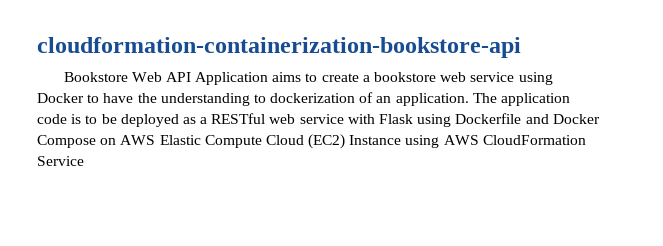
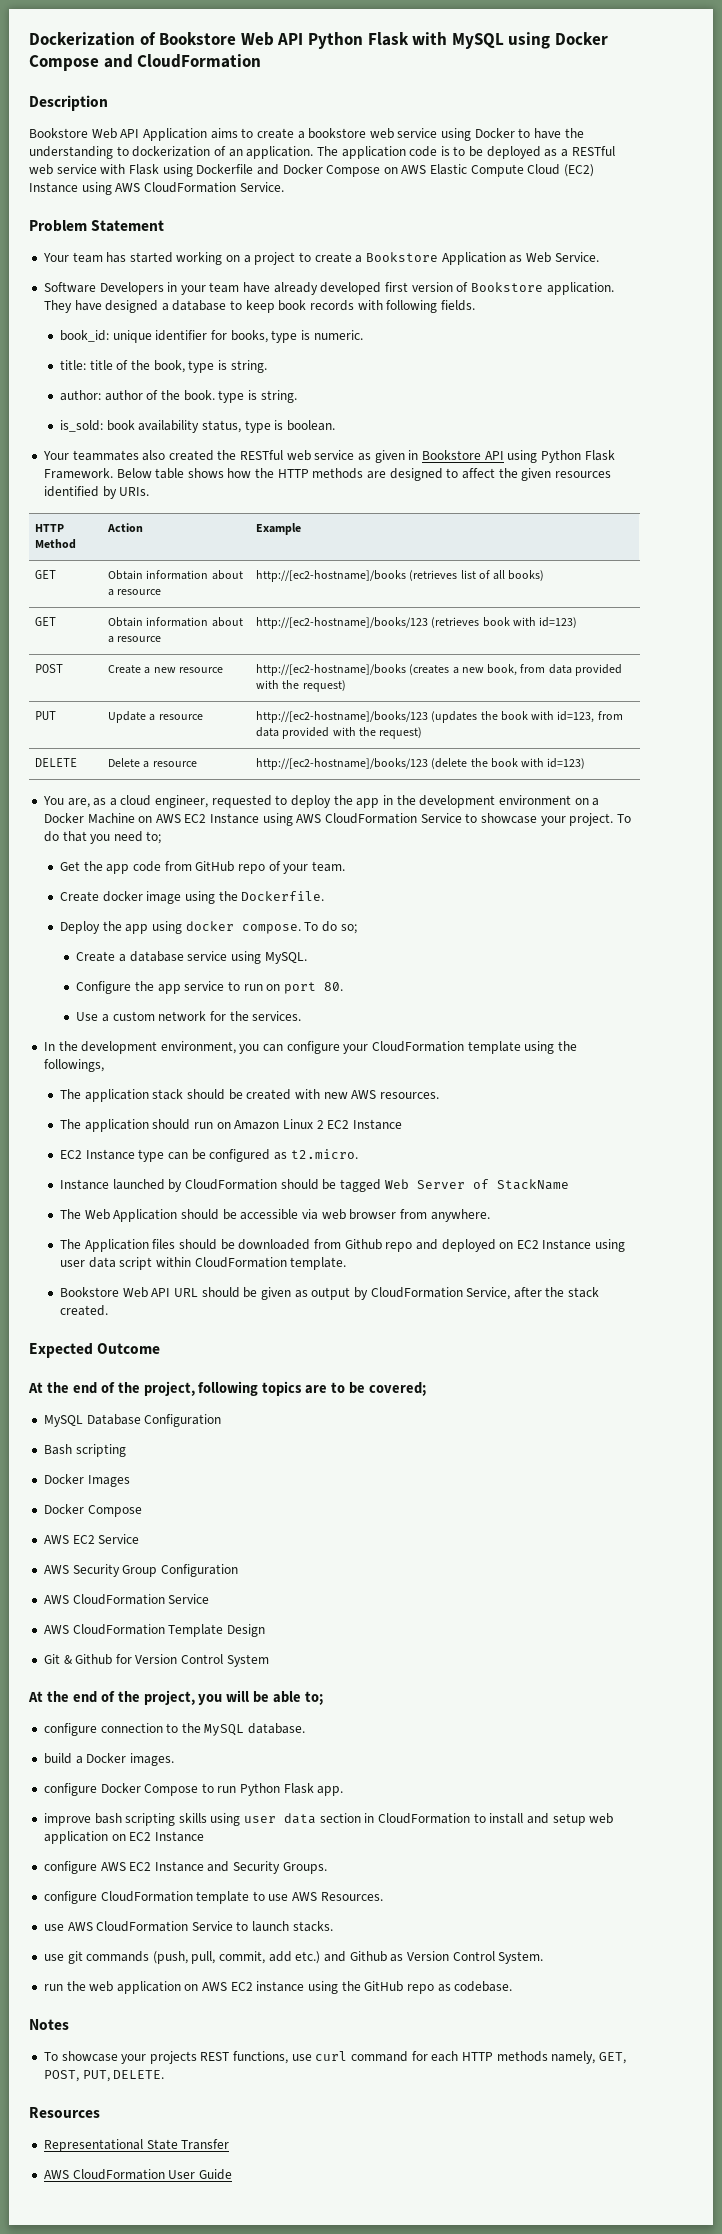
[37,37,521,58] cloudformation-containerization-bookstore-api -> [29,32,608,49] [29,54,262,71] [29,95,108,111] Dockerization of Bookstore Web API Python Flask with MySQL using Docker Compose and CloudFormation // Description
[37,156,84,166] Service -> [239,182,284,192] [29,220,165,232] [42,252,599,265] [43,282,614,295] [43,300,475,313] [60,330,363,343] [60,360,267,373] [60,390,297,403] [60,420,335,433] [42,450,615,463] [43,468,611,481] [43,486,150,499] [35,524,65,532] [35,539,77,549] [107,523,144,532] [256,523,302,535] [35,570,57,579] [108,570,243,580] [108,589,162,596] [256,570,545,582] [35,617,57,626] [108,617,243,627] [108,636,162,643] [256,617,578,629] [35,664,64,673] [108,665,223,674] [256,664,622,676] [256,680,346,692] [35,711,57,720] [108,711,203,723] [256,711,623,723] [256,727,423,739] [35,758,78,767] [108,758,197,768] [256,758,586,770] [42,795,600,808] [43,813,631,826] [43,831,162,844] [60,861,345,874] [60,891,325,904] [60,921,357,934] [76,951,307,964] [76,981,343,994] [76,1011,302,1022] [43,1041,577,1054] [43,1059,104,1072] [60,1089,439,1102] [60,1119,402,1132] [60,1149,358,1162] [60,1179,569,1192] [60,1209,490,1222] [60,1239,626,1252] [60,1257,347,1270] [60,1287,600,1300] [60,1305,109,1316] [29,1343,161,1358] [28,1381,427,1396] [43,1414,222,1427] [43,1444,126,1457] [43,1474,130,1487] [43,1504,142,1517] [43,1534,140,1544] [43,1564,238,1577] [43,1594,210,1605] [43,1624,265,1637] [43,1654,269,1667] [28,1690,324,1705] [43,1723,306,1736] [43,1753,174,1766] [43,1783,344,1796] [43,1813,614,1826] [43,1831,204,1844] [43,1861,327,1874] [43,1891,383,1904] [43,1921,333,1932] [43,1951,544,1964] [43,1981,513,1994] [29,2019,69,2030] [43,2051,626,2064] [43,2070,165,2082] [29,2107,100,2118] [43,2139,230,2152] [43,2169,232,2180] Service. // Problem Statement // Your team has started working on a project to create a Bookstore Application as Web Service. // Software Developers in your team have already developed first version of Bookstore application. They have designed a database to keep book records with following fields. // book_id: unique identifier for books, type is numeric. // title: title of the book, type is string. // author: author of the book. type is string. // is_sold: book availability status, type is boolean. // Your teammates also created the RESTful web service as given in Bookstore API using Python Flask Framework. Below table shows how the HTTP methods are designed to affect the given resources identified by URIs. // HTTP Method | Action | Example // GET | Obtain information about a resource | http://[ec2-hostname]/books (retrieves list of all books) // GET | Obtain information about a resource | http://[ec2-hostname]/books/123 (retrieves book with id=123) // POST | Create a new resource | http://[ec2-hostname]/books (creates a new book, from data provided with the request) // PUT | Update a resource | http://[ec2-hostname]/books/123 (updates the book with id=123, from data provided with the request) // DELETE | Delete a resource | http://[ec2-hostname]/books/123 (delete the book with id=123) // You are, as a cloud engineer, requested to deploy the app in the development environment on a Docker Machine on AWS EC2 Instance using AWS CloudFormation Service to showcase your project. To do that you need to; // Get the app code from GitHub repo of your team. // Create docker image using the Dockerfile. // Deploy the app using docker compose. To do so; // Create a database service using MySQL. // Configure the app service to run on port 80. // Use a custom network for the services. // In the development environment, you can configure your CloudFormation template using the followings, // The application stack should be created with new AWS resources. // The application should run on Amazon Linux 2 EC2 Instance // EC2 Instance type can be configured as t2.micro. // Instance launched by CloudFormation should be tagged Web Server of StackName // The Web Application should be accessible via web browser from anywhere. // The Application files should be downloaded from Github repo and deployed on EC2 Instance using user data script within CloudFormation template. // Bookstore Web API URL should be given as output by CloudFormation Service, after the stack created. // Expected Outcome // At the end of the project, following topics are to be covered; // MySQL Database Configuration // Bash scripting // Docker Images // Docker Compose // AWS EC2 Service // AWS Security Group Configuration // AWS CloudFormation Service // AWS CloudFormation Template Design // Git & Github for Version Control System // At the end of the project, you will be able to; // configure connection to the MySQL database. // build a Docker images. // configure Docker Compose to run Python Flask app. // improve bash scripting skills using user data section in CloudFormation to install and setup web application on EC2 Instance // configure AWS EC2 Instance and Security Groups. // configure CloudFormation template to use AWS Resources. // use AWS CloudFormation Service to launch stacks. // use git commands (push, pull, commit, add etc.) and Github as Version Control System. // run the web application on AWS EC2 instance using the GitHub repo as codebase. // Notes // To showcase your projects REST functions, use curl command for each HTTP methods namely, GET, POST, PUT, DELETE. // Resources // Representational State Transfer // AWS CloudFormation User Guide

